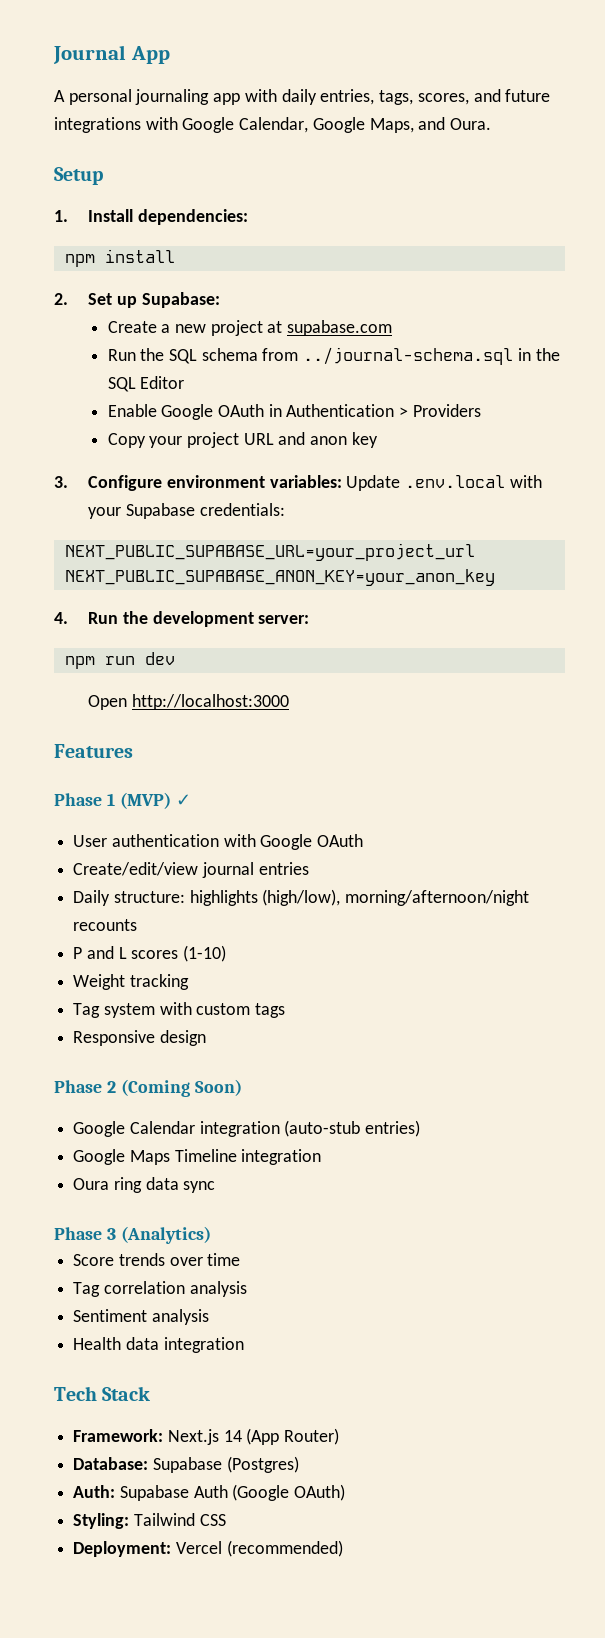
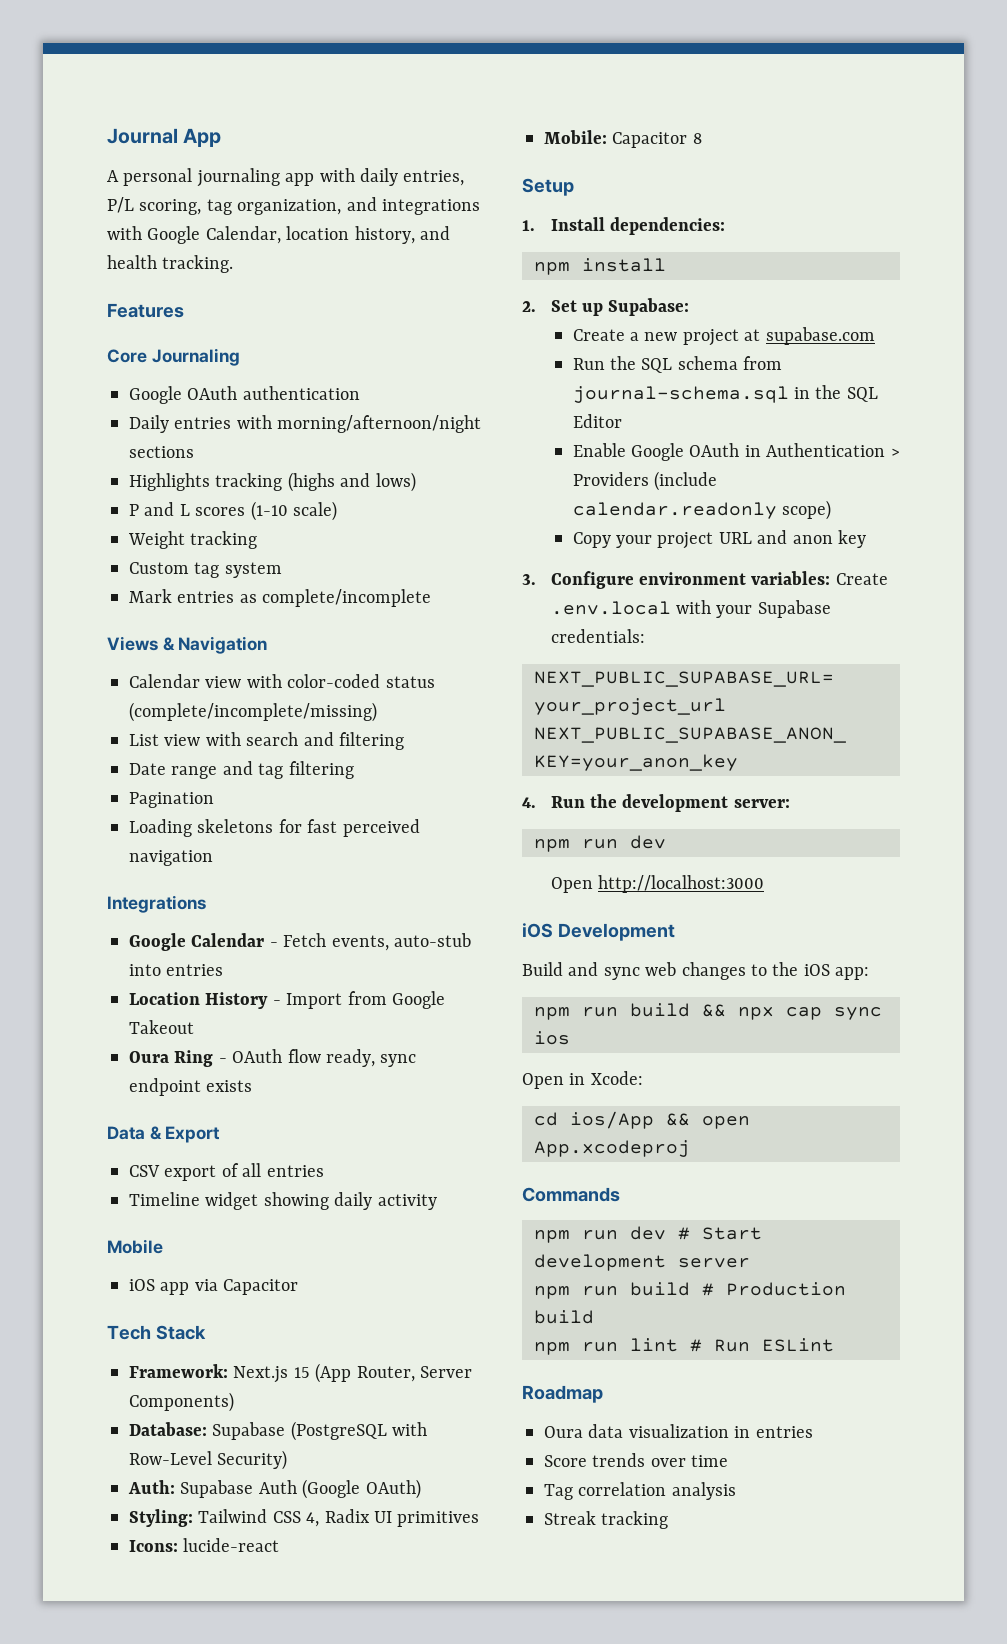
[379,89,551,105] [54,117,492,133] tags, scores, and future integrations with Google Calendar, Google Maps, and Oura. -> [107,197,480,215] [107,226,450,244] [107,255,234,273] [107,303,184,318] [107,348,240,366] [129,386,360,404] [129,415,482,433] [129,446,194,458] [129,472,416,492] [129,501,337,521] [128,531,258,549] [129,562,282,578] [129,589,432,607] [107,636,268,654] [129,674,435,688] [129,702,377,722] [129,732,404,750] [129,761,354,779] [129,792,214,808] [129,819,420,837] [129,850,213,866] [107,895,206,913] [129,933,471,951] [129,964,224,976] [129,991,445,1009] [129,1020,194,1034] [129,1049,417,1067] [129,1078,253,1096] [107,1126,221,1143] [129,1163,324,1181] [129,1192,437,1210] [107,1239,163,1254] [129,1279,299,1295] [107,1325,206,1340] [129,1363,472,1383] [129,1392,234,1412] [129,1421,428,1441] [129,1450,288,1470] [128,1479,421,1499] [129,1509,480,1527] [129,1538,280,1552] [544,130,702,148] P/L scoring, tag organization, and integrations with Google Calendar, location history, and health tracking. // Features // Core Journaling // Google OAuth authentication // Daily entries with morning/afternoon/night sections // Highlights tracking (highs and lows) // P and L scores (1-10 scale) // Weight tracking // Custom tag system // Mark entries as complete/incomplete // Views & Navigation // Calendar view with color-coded status (complete/incomplete/missing) // List view with search and filtering // Date range and tag filtering // Pagination // Loading skeletons for fast perceived navigation // Integrations // Google Calendar - Fetch events, auto-stub into entries // Location History - Import from Google Takeout // Oura Ring - OAuth flow ready, sync endpoint exists // Data & Export // CSV export of all entries // Timeline widget showing daily activity // Mobile // iOS app via Capacitor // Tech Stack // Framework: Next.js 15 (App Router, Server Components) // Database: Supabase (PostgreSQL with Row-Level Security) // Auth: Supabase Auth (Google OAuth) // Styling: Tailwind CSS 4, Radix UI primitives // Icons: lucide-react // Mobile: Capacitor 8
[303,347,514,365] ../journal-schema.sql -> [572,386,789,403] journal-schema.sql
(481, 410) none -> [654,471,718,491] [572,500,832,520] (include calendar.readonly scope)
[346,475,401,491] Update -> [835,573,888,585] Create
[54,744,133,758] [54,792,191,809] [73,834,364,850] [73,862,309,878] [73,889,530,906] [73,919,138,931] [73,945,227,962] [73,974,189,990] [73,1002,286,1018] [73,1030,206,1046] [54,1079,242,1097] [73,1120,421,1137] [73,1149,322,1165] [73,1177,216,1193] [54,1226,211,1244] Features // Phase 1 (MVP) ✓ // User authentication with Google OAuth // Create/edit/view journal entries // Daily structure: highlights (high/low), morning/afternoon/night recounts // P and L scores (1-10) // Weight tracking // Tag system with custom tags // Responsive design // Phase 2 (Coming Soon) // Google Calendar integration (auto-stub entries) // Google Maps Timeline integration // Oura ring data sync // Phase 3 (Analytics) -> [522,923,675,941] [522,962,870,980] [534,1003,882,1020] [534,1031,570,1045] [522,1071,643,1089] [534,1111,750,1129] [534,1140,690,1157] [522,1187,620,1202] [534,1226,762,1243] [534,1254,750,1271] [534,1282,846,1299] [534,1310,594,1324] [534,1338,834,1355] [522,1385,603,1403] [544,1424,813,1438] iOS Development // Build and sync web changes to the iOS app: // npm run build && npx cap sync ios // Open in Xcode: // cd ios/App && open App.xcodeproj // Commands // npm run dev # Start development server // npm run build # Production build // npm run lint # Run ESLint // Roadmap // Oura data visualization in entries
[73,1309,209,1325] [73,1337,244,1353] [54,1386,151,1401] [73,1428,340,1445] [73,1456,299,1473] [73,1484,346,1501] [73,1513,226,1529] [73,1540,343,1557] Sentiment analysis // Health data integration // Tech Stack // Framework: Next.js 14 (App Router) // Database: Supabase (Postgres) // Auth: Supabase Auth (Google OAuth) // Styling: Tailwind CSS // Deployment: Vercel (recommended) -> [544,1511,669,1529] Streak tracking

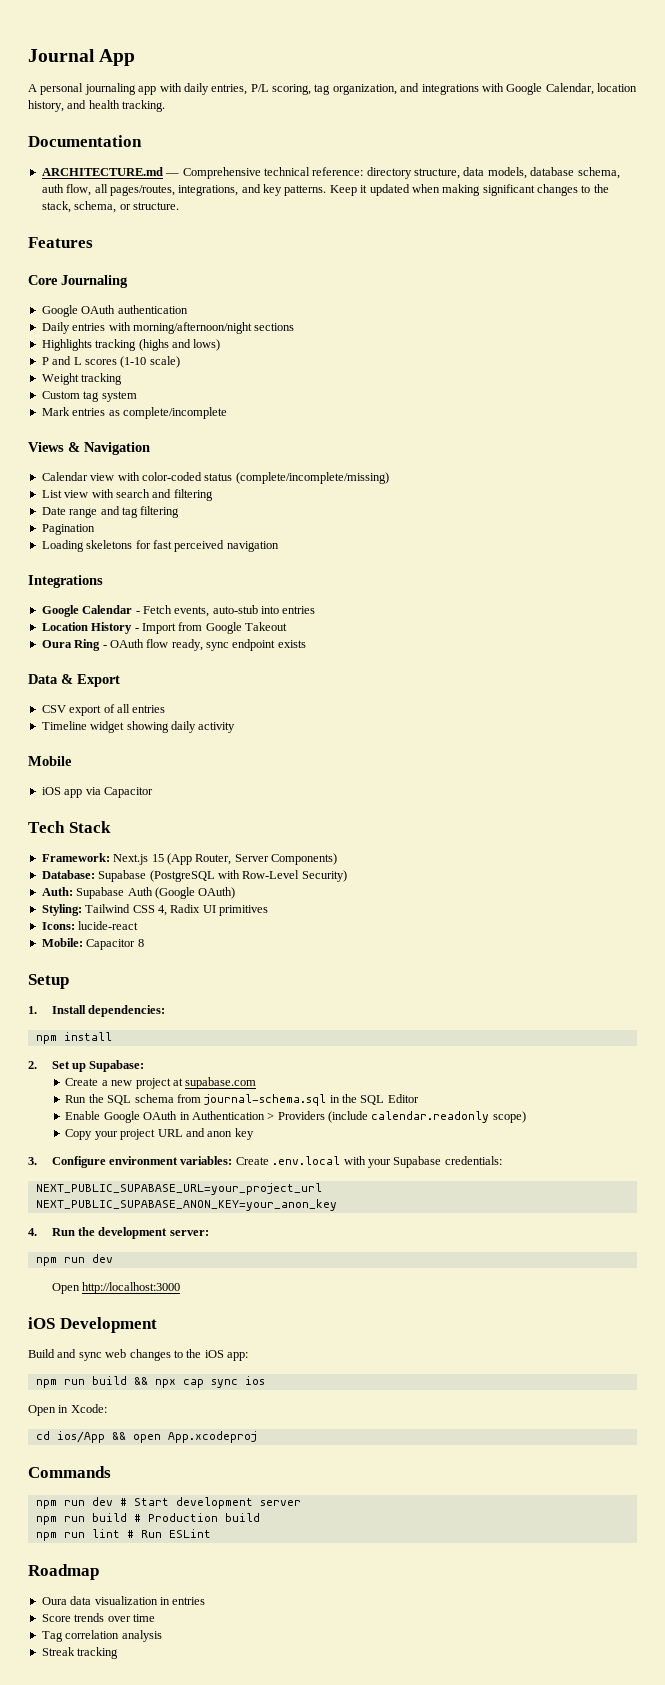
(234, 264) none -> [28,135,142,147] [41,167,620,179] [41,184,609,196] [41,201,179,213] // Documentation // ARCHITECTURE.md — Comprehensive technical reference: directory structure, data models, database schema, auth flow, all pages/routes, integrations, and key patterns. Keep it updated when making significant changes to the stack, schema, or structure.

